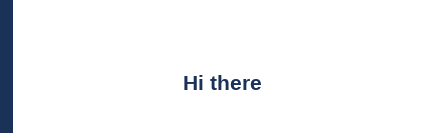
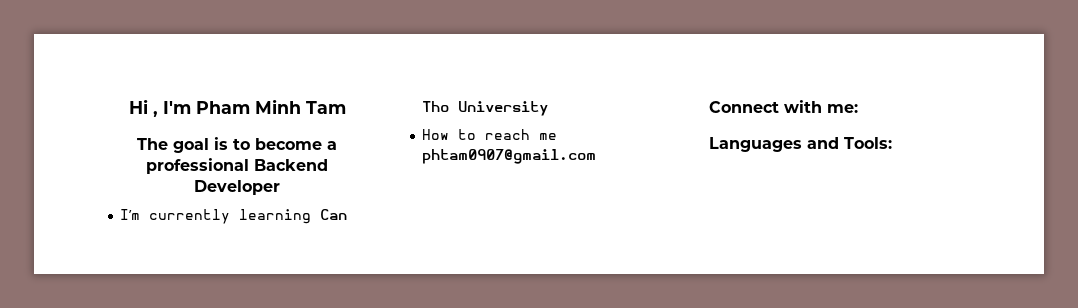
[209,75,262,90] there -> [152,99,346,117] [137,137,337,153] [146,158,328,174] [194,180,280,195] [120,209,348,224] [422,101,549,116] [422,129,558,140] [422,149,597,164] [709,100,858,113] [709,137,892,152] , I'm Pham Minh Tam // The goal is to become a professional Backend Developer // I’m currently learning Can Tho University // How to reach me phtam0907@gmail.com // Connect with me: // Languages and Tools:

